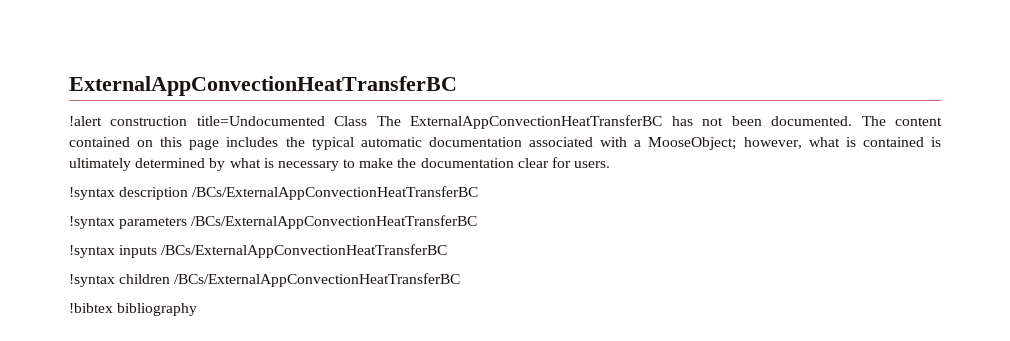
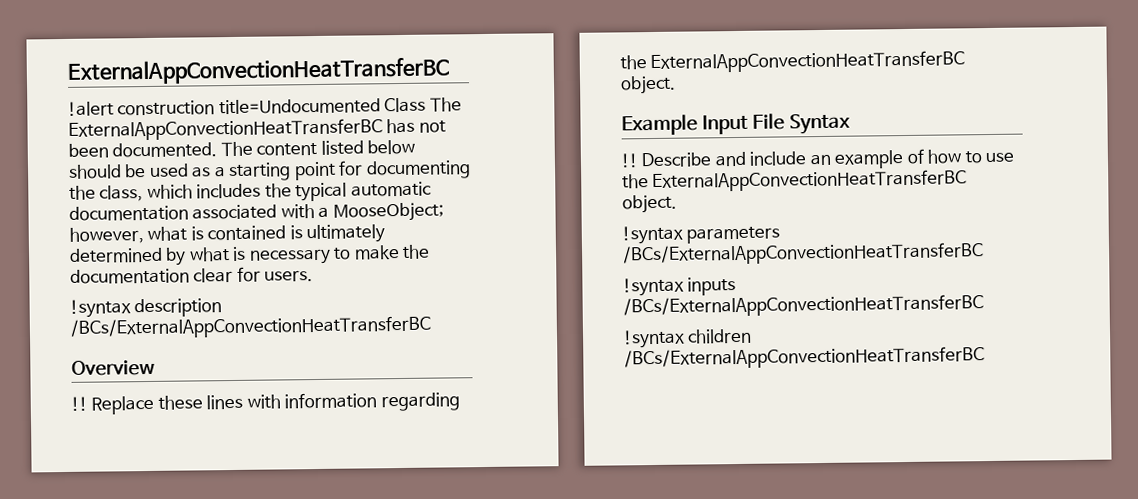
[69,137,220,150] contained on this page -> [320,139,416,155] [68,160,471,182] [69,184,193,202] listed below should be used as a starting point for documenting the class, which
(479, 193) none -> [71,359,155,376] [71,392,460,415] [620,50,966,74] [620,75,676,95] [621,113,851,136] [621,148,1015,169] [622,169,968,193] [622,194,677,214] // Overview // !! Replace these lines with information regarding the ExternalAppConvectionHeatTransferBC object. // Example Input File Syntax // !! Describe and include an example of how to use the ExternalAppConvectionHeatTransferBC object.
[69,303,198,316] // !bibtex bibliography -> (985, 358) none

